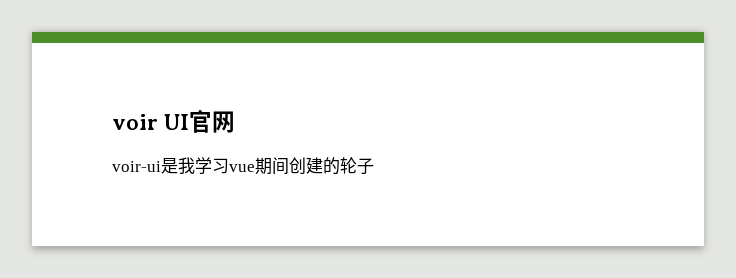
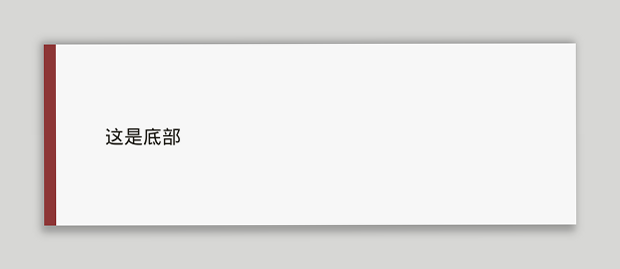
[112,110,236,133] [112,157,374,175] voir UI官网 // voir-ui是我学习vue期间创建的轮子 -> [104,127,182,146] 这是底部

